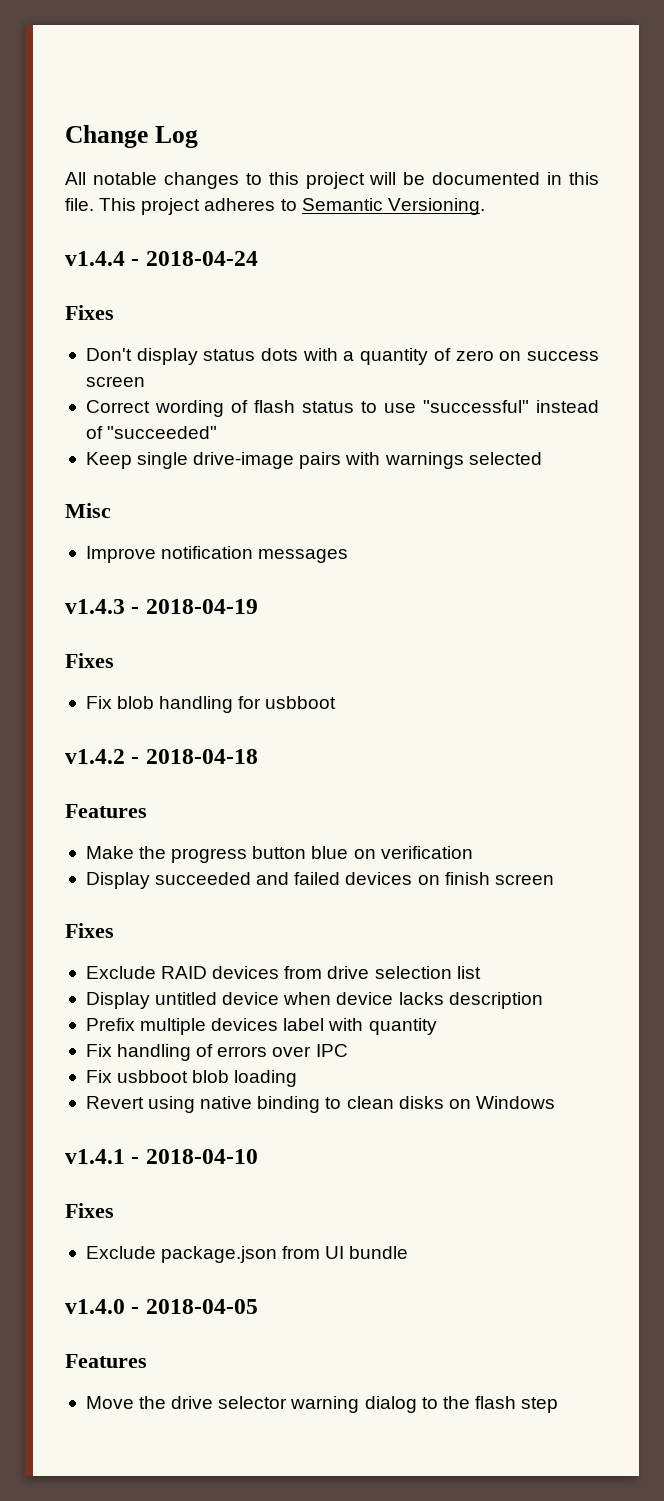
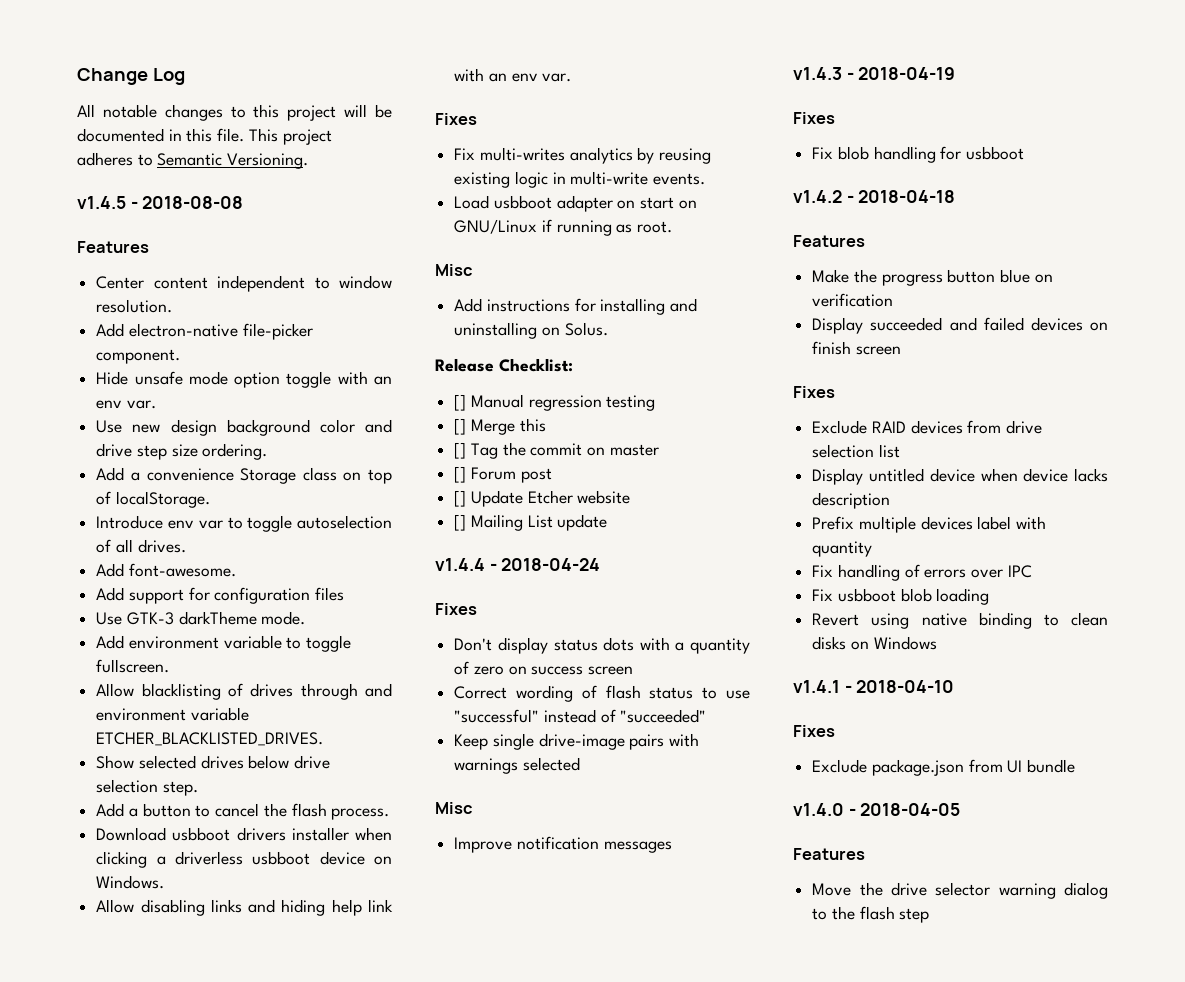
(485, 206) none -> [77,196,244,209] [77,241,149,253] [96,275,392,292] [96,299,173,313] [96,323,313,340] [96,349,181,364] [96,371,392,388] [96,400,156,409] [96,419,392,436] [96,443,268,460] [96,467,392,484] [96,491,210,508] [96,515,392,532] [96,539,186,553] [96,563,236,577] [96,587,345,604] [96,611,306,625] [96,635,352,652] [96,659,170,673] [96,683,392,700] [96,707,249,721] [96,732,324,746] [96,755,331,769] [96,779,198,796] [96,803,390,820] [96,827,392,841] [96,851,392,868] [96,875,165,889] [96,899,393,916] [454,68,572,82] [435,113,477,125] [454,147,712,164] [454,171,706,188] [454,195,697,212] [454,219,673,236] [435,264,473,276] [454,298,698,315] [454,322,608,339] [435,358,573,372] [454,394,656,411] [454,418,546,435] [454,442,659,459] [454,466,552,483] [454,490,631,507] [454,514,608,531] // v1.4.5 - 2018-08-08 // Features // Center content independent to window resolution. // Add electron-native file-picker component. // Hide unsafe mode option toggle with an env var. // Use new design background color and drive step size ordering. // Add a convenience Storage class on top of localStorage. // Introduce env var to toggle autoselection of all drives. // Add font-awesome. // Add support for configuration files // Use GTK-3 darkTheme mode. // Add environment variable to toggle fullscreen. // Allow blacklisting of drives through and environment variable ETCHER_BLACKLISTED_DRIVES. // Show selected drives below drive selection step. // Add a button to cancel the flash process. // Download usbboot drivers installer when clicking a driverless usbboot device on Windows. // Allow disabling links and hiding help link with an env var. // Fixes // Fix multi-writes analytics by reusing existing logic in multi-write events. // Load usbboot adapter on start on GNU/Linux if running as root. // Misc // Add instructions for installing and uninstalling on Solus. // Release Checklist: // [] Manual regression testing // [] Merge this // [] Tag the commit on master // [] Forum post // [] Update Etcher website // [] Mailing List update

